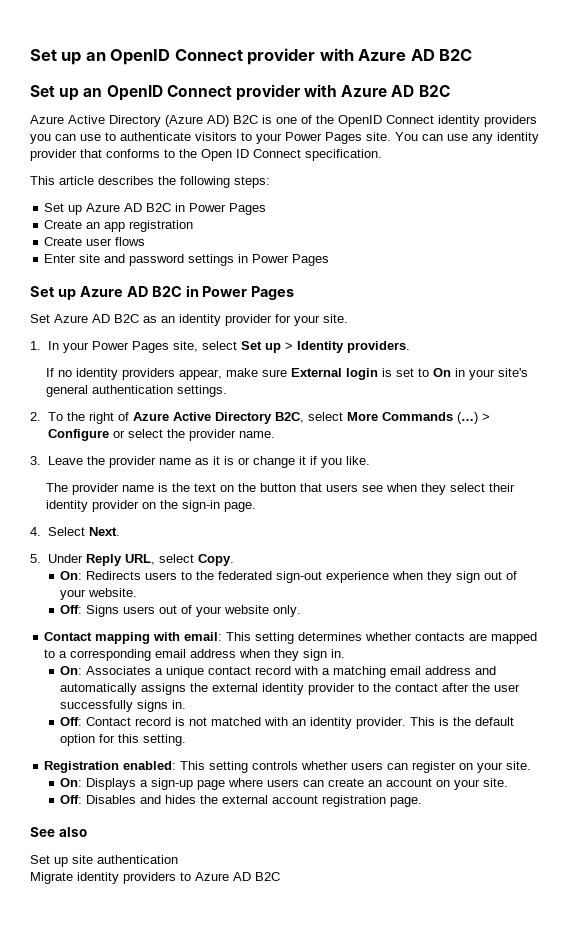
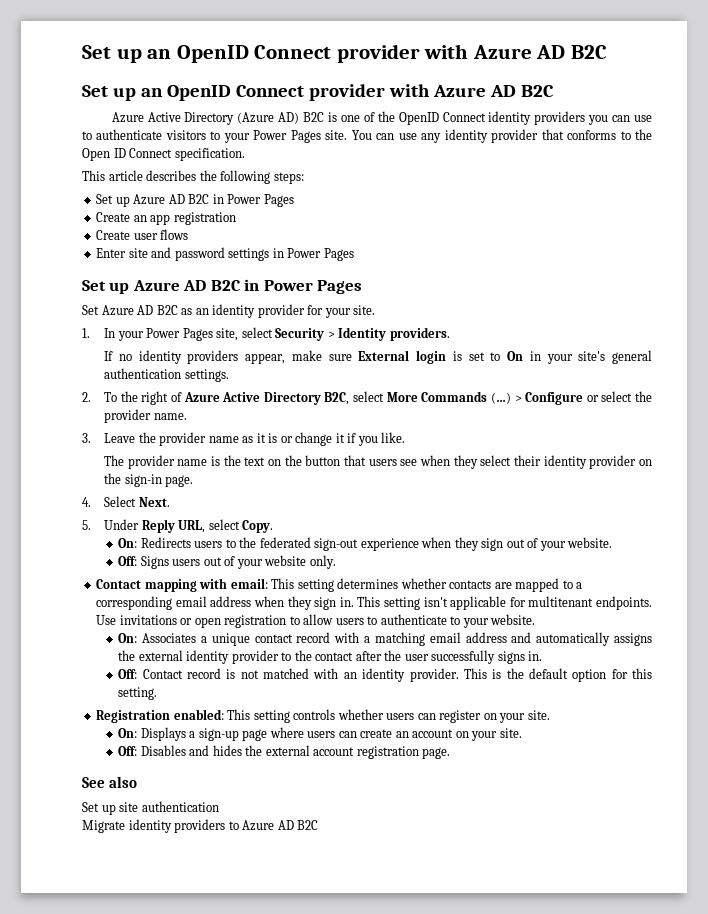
[240,341,281,353] Set up -> [275,328,325,341] Security
(346, 653) none -> [357,596,653,610] [96,614,536,628] This setting isn't applicable for multitenant endpoints. Use invitations or open registration to allow users to authenticate to your website.

